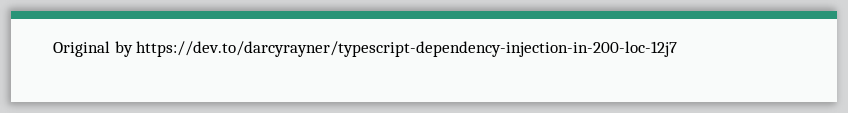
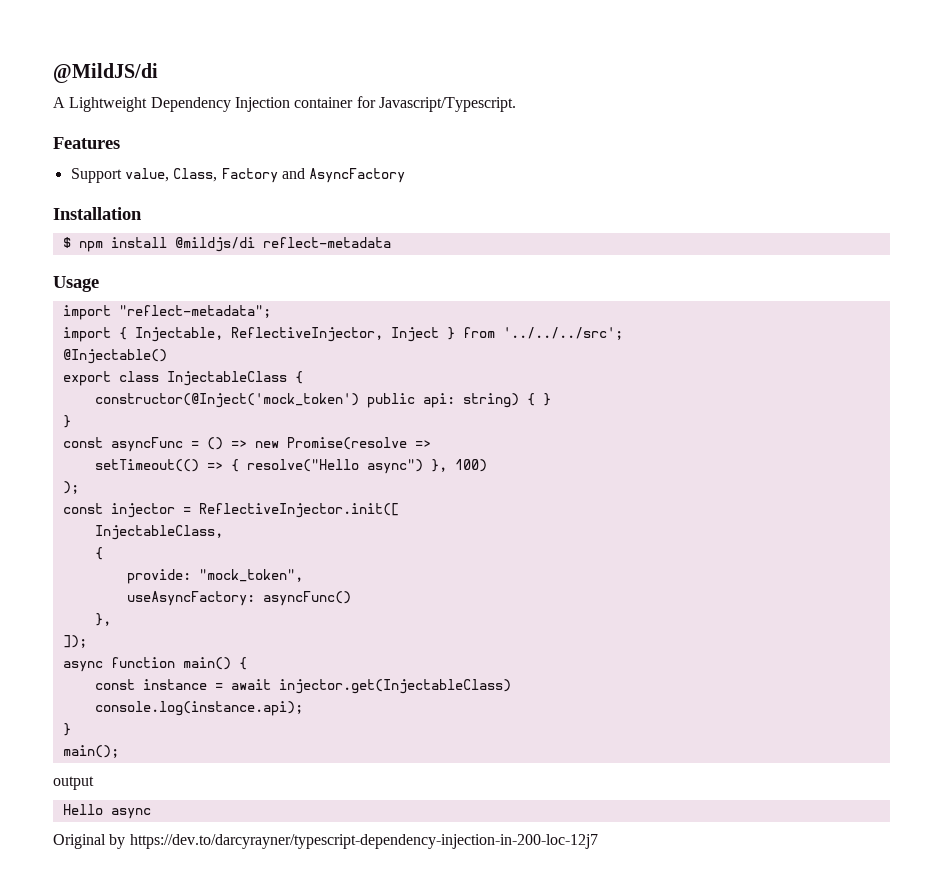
(53, 49) none -> [53,63,158,83] [53,96,516,112] [53,137,120,149] [70,168,406,183] [53,207,142,220] [62,237,391,252] [53,276,99,292] [62,305,271,320] [62,327,623,342] [62,349,167,364] [62,371,303,386] [94,393,551,408] [62,415,71,428] [62,437,431,452] [94,459,487,474] [62,481,79,494] [62,503,399,518] [94,525,223,540] [94,547,103,560] [126,569,303,584] [126,591,351,606] [94,613,111,626] [62,635,87,648] [62,657,247,672] [94,679,511,694] [94,701,303,716] [62,723,71,736] [62,745,119,758] [53,776,94,790] [62,804,151,819] @MildJS/di // A Lightweight Dependency Injection container for Javascript/Typescript. // Features // Support value, Class, Factory and AsyncFactory // Installation // $ npm install @mildjs/di reflect-metadata // Usage // import "reflect-metadata"; // import { Injectable, ReflectiveInjector, Inject } from '../../../src'; // @Injectable() // export class InjectableClass { // constructor(@Inject('mock_token') public api: string) { } // } // const asyncFunc = () => new Promise(resolve => // setTimeout(() => { resolve("Hello async") }, 100) // ); // const injector = ReflectiveInjector.init([ // InjectableClass, // { // provide: "mock_token", // useAsyncFactory: asyncFunc() // }, // ]); // async function main() { // const instance = await injector.get(InjectableClass) // console.log(instance.api); // } // main(); // output // Hello async //

